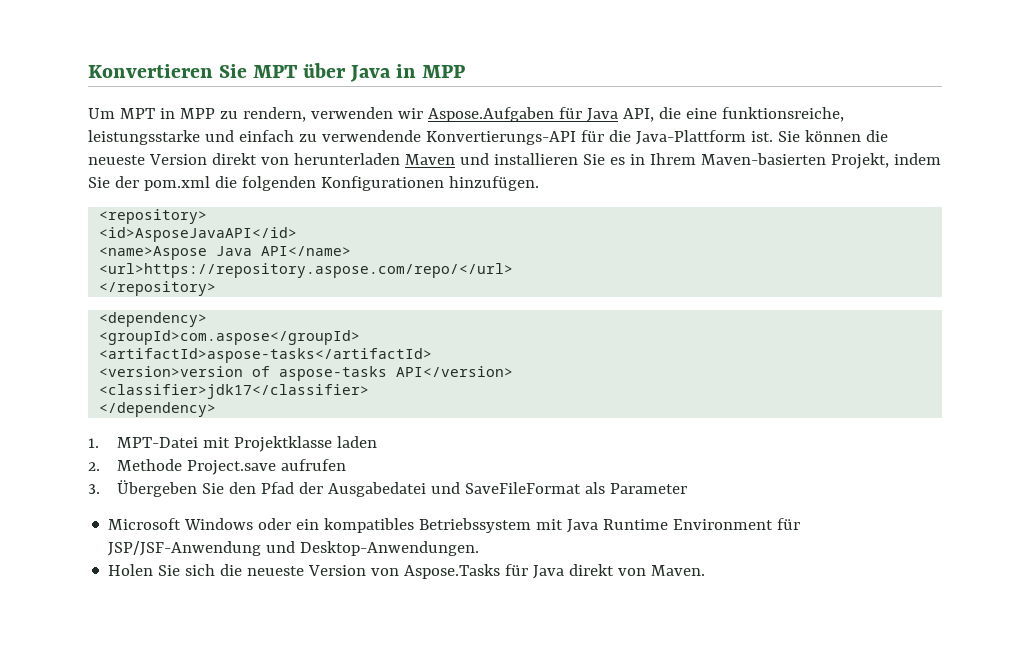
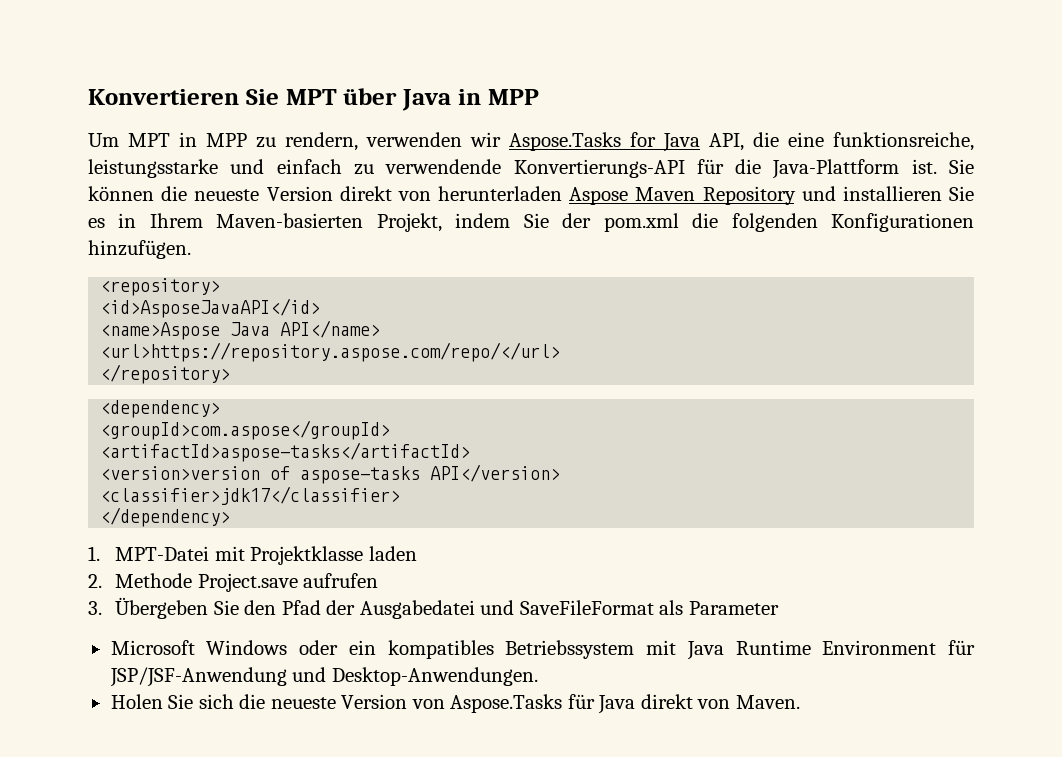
[427,107,582,122] Aspose.Aufgaben für -> [509,132,656,151] Aspose.Tasks for
[404,154,455,165] Maven -> [569,186,796,205] Aspose Maven Repository

